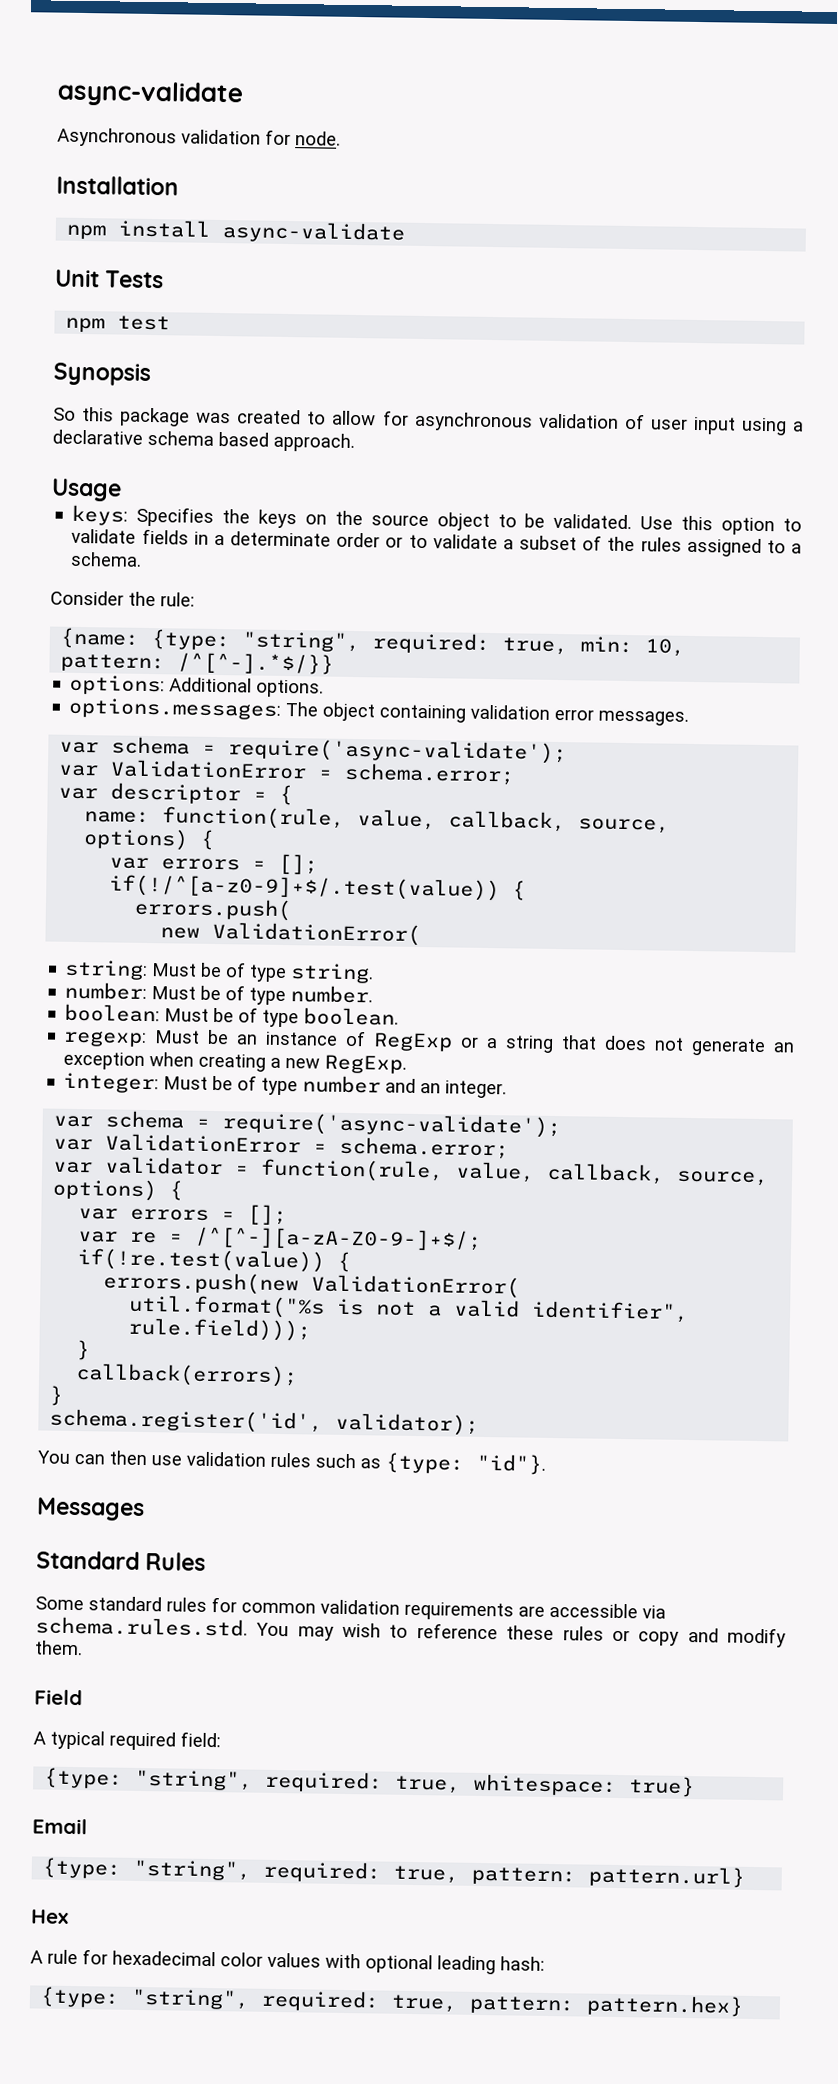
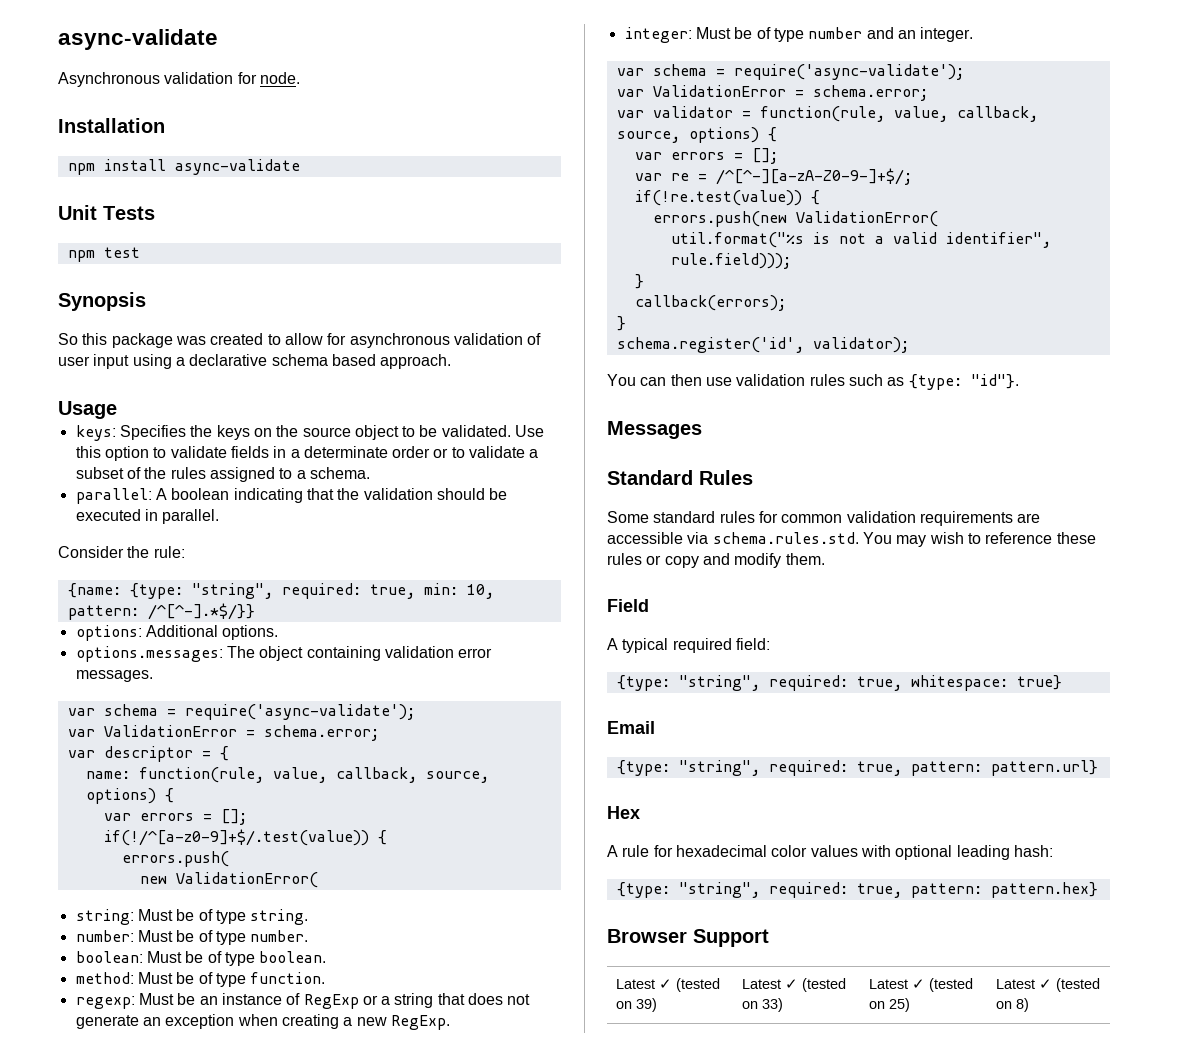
(143, 559) none -> [75,488,508,504] [75,509,220,524] // parallel: A boolean indicating that the validation should be executed in parallel.
(400, 1016) none -> [75,972,326,987] // method: Must be of type function.
(745, 2005) none -> [607,929,769,947] [616,978,721,992] [616,998,658,1012] [742,978,847,992] [742,998,784,1012] [869,978,974,992] [869,998,911,1012] [996,978,1101,992] [996,998,1030,1012] // Browser Support // Latest ✓ (tested on 39) | Latest ✓ (tested on 33) | Latest ✓ (tested on 25) | Latest ✓ (tested on 8)

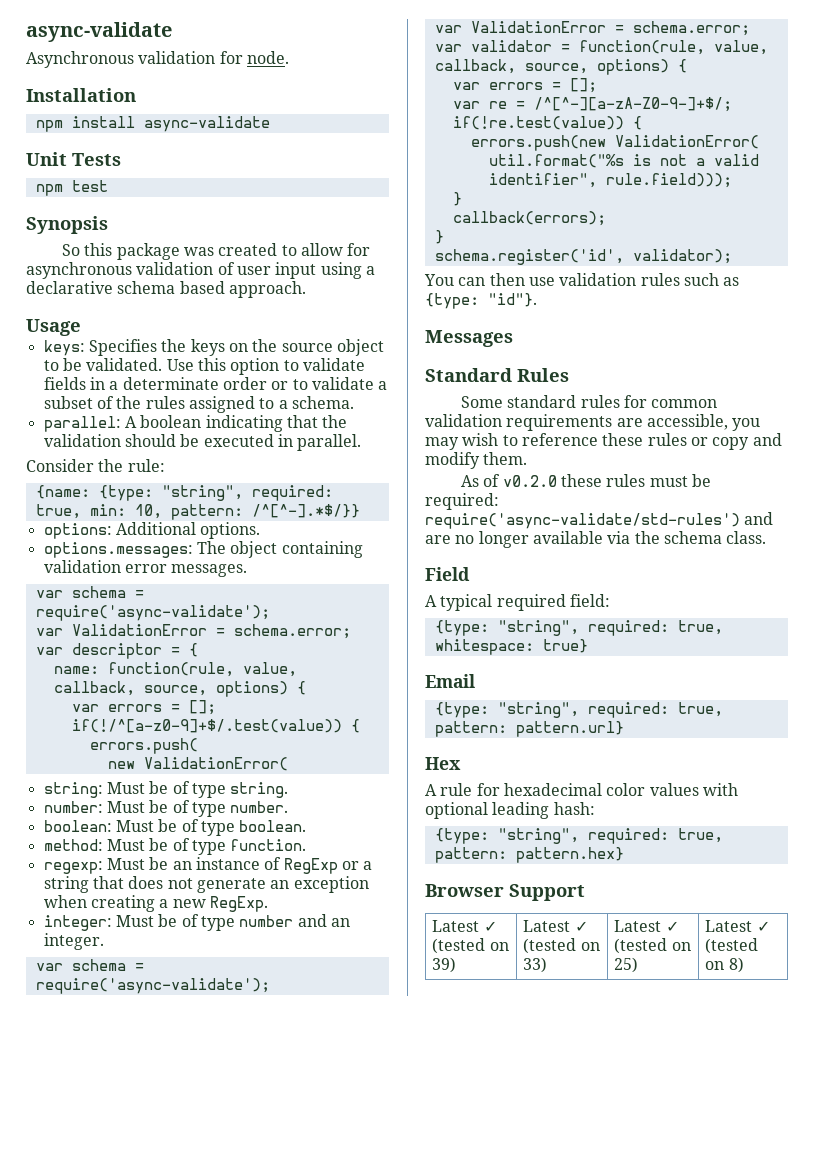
[607,532,892,544] accessible via schema.rules.std. You -> [646,414,761,431] accessible, you
(825, 559) none -> [461,474,712,487] [425,493,499,510] [425,512,774,529] [425,531,767,548] // As of v0.2.0 these rules must be required: require('async-validate/std-rules') and are no longer available via the schema class.

